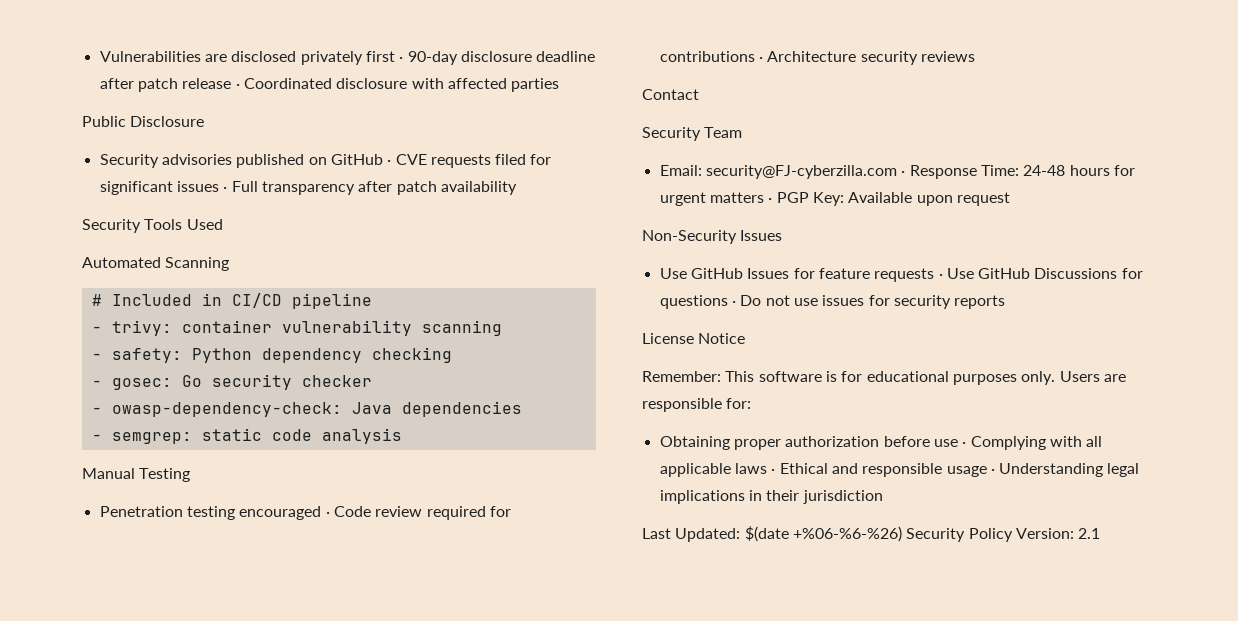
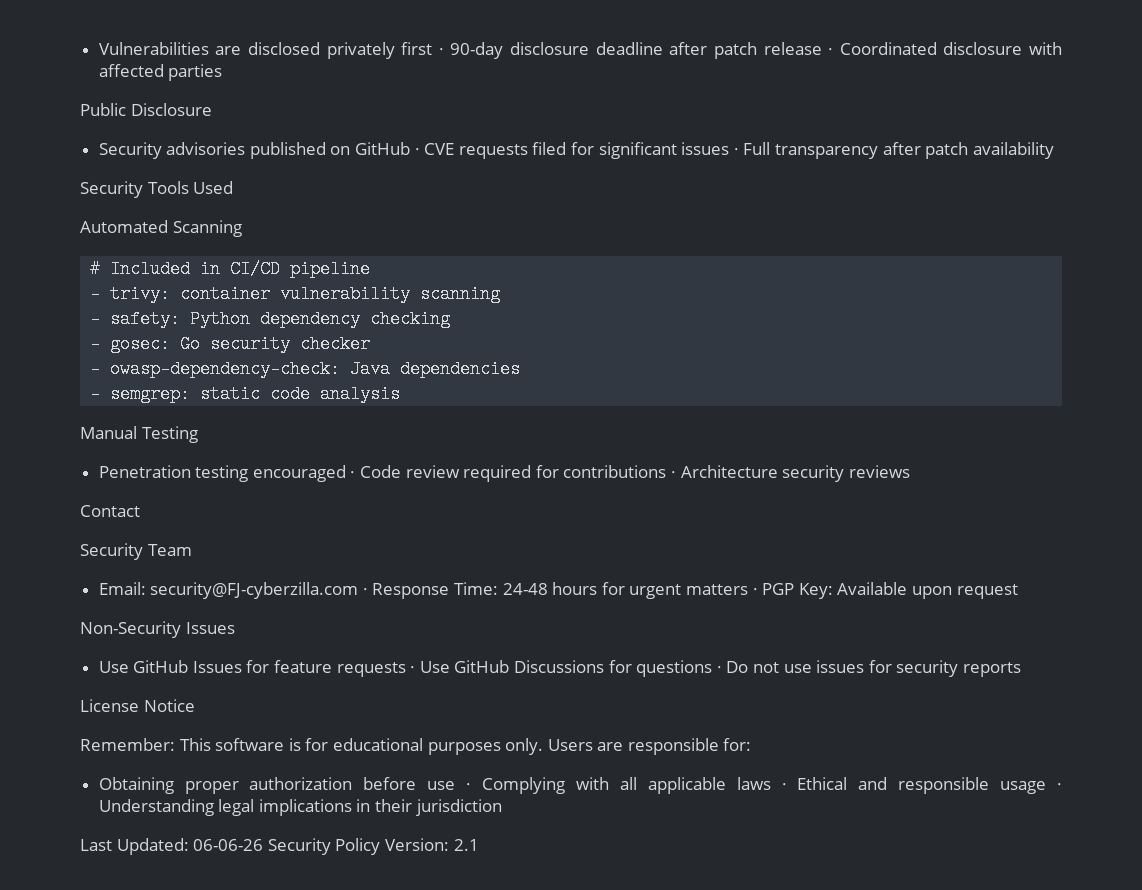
[744,526,902,542] $(date +%06-%6-%26) -> [193,839,264,851] 06-06-26

